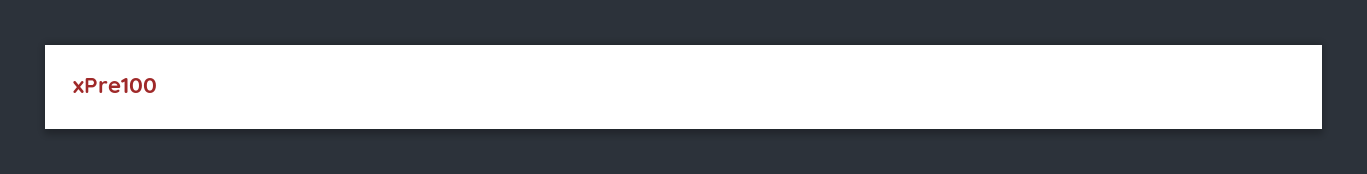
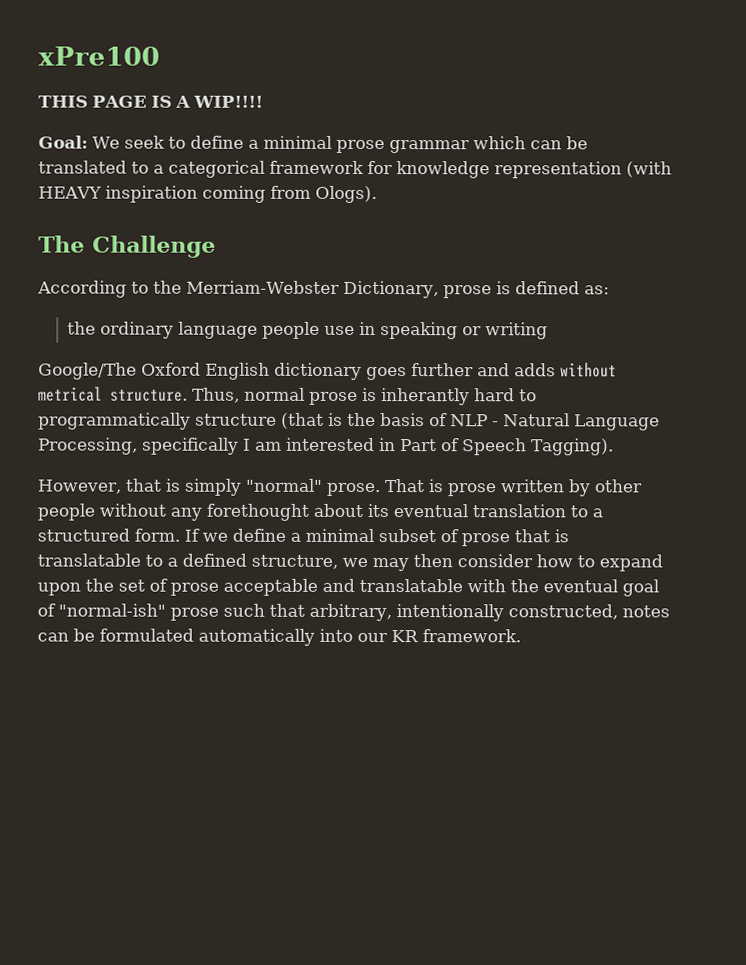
(157, 85) none -> [38,95,263,108] [38,135,588,154] [38,160,672,179] [38,185,377,204] [38,235,216,258] [37,280,610,299] [67,321,549,340] [38,362,617,381] [38,386,537,406] [38,412,660,431] [38,437,614,456] [37,478,643,497] [37,503,603,521] [37,528,569,547] [37,553,663,572] [37,578,659,597] [37,603,670,622] [37,628,521,646] // THIS PAGE IS A WIP!!!! // Goal: We seek to define a minimal prose grammar which can be translated to a categorical framework for knowledge representation (with HEAVY inspiration coming from Ologs). // The Challenge // According to the Merriam-Webster Dictionary, prose is defined as: // the ordinary language people use in speaking or writing // Google/The Oxford English dictionary goes further and adds without metrical structure. Thus, normal prose is inherantly hard to programmatically structure (that is the basis of NLP - Natural Language Processing, specifically I am interested in Part of Speech Tagging). // However, that is simply "normal" prose. That is prose written by other people without any forethought about its eventual translation to a structured form. If we define a minimal subset of prose that is translatable to a defined structure, we may then consider how to expand upon the set of prose acceptable and translatable with the eventual goal of "normal-ish" prose such that arbitrary, intentionally constructed, notes can be formulated automatically into our KR framework.

